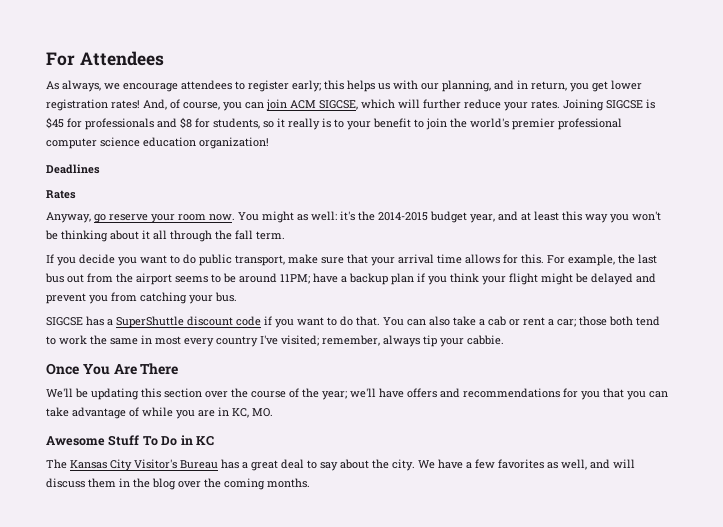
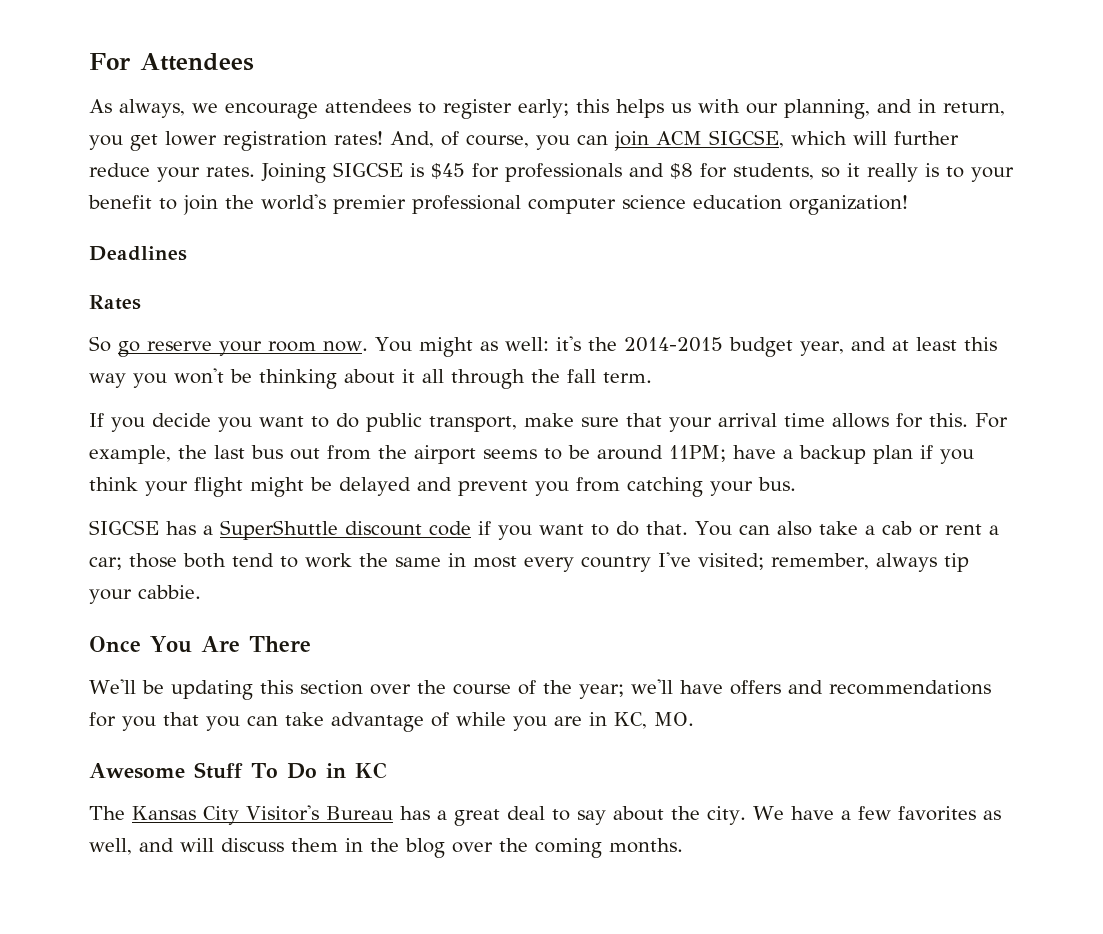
[46,212,91,223] Anyway, -> [89,336,111,352] So

